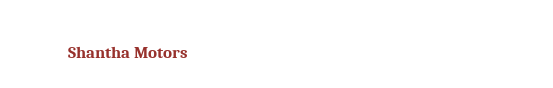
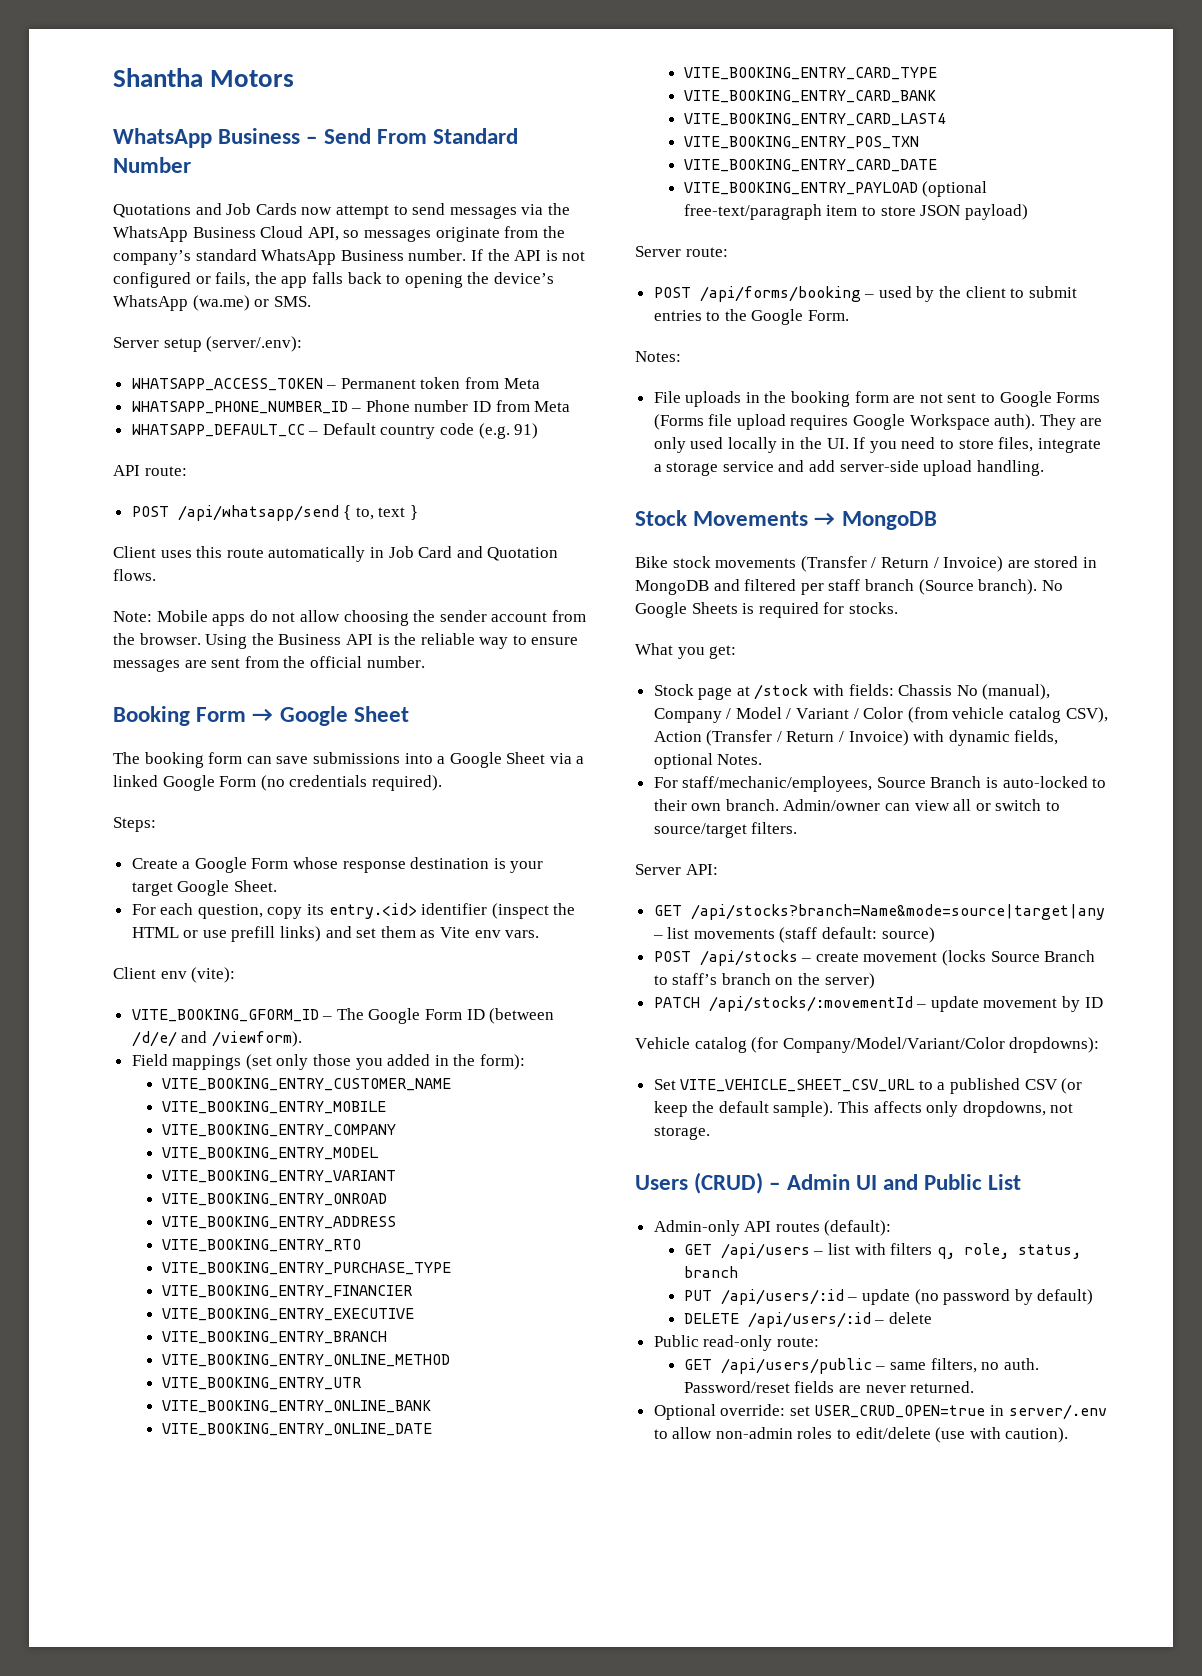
(189, 52) none -> [113,128,519,148] [113,157,191,173] [113,203,570,219] [113,226,565,242] [113,249,586,265] [113,272,554,288] [113,295,311,311] [113,336,303,352] [131,377,540,391] [131,400,571,414] [131,423,539,439] [113,465,187,476] [131,505,419,521] [113,546,559,562] [113,569,156,581] [113,610,586,626] [113,633,579,649] [113,656,425,672] [113,706,409,726] [113,752,585,768] [113,775,442,791] [113,817,156,832] [131,857,544,873] [131,880,277,896] [131,903,576,919] [131,926,540,942] [113,967,236,983] [131,1008,555,1024] [131,1031,302,1047] [131,1054,526,1070] [161,1078,451,1091] [161,1101,386,1114] [161,1124,396,1137] [161,1147,379,1160] [161,1170,396,1183] [161,1193,387,1206] [161,1216,396,1229] [161,1239,361,1252] [161,1262,451,1275] [161,1285,412,1298] [161,1308,414,1321] [161,1331,387,1344] [161,1354,450,1367] [161,1377,361,1390] [161,1400,431,1413] [161,1423,432,1436] [683,67,937,80] [683,90,936,103] [683,113,946,126] [683,136,919,149] [683,159,937,172] [683,181,988,197] [683,204,1028,220] [635,246,728,257] [653,286,1077,302] [653,309,850,325] [635,351,681,362] [653,391,1101,407] [653,414,1103,430] [653,437,1101,453] [653,460,1044,476] [635,510,937,530] [635,556,1097,572] [635,579,1063,595] [635,602,898,618] [635,643,737,659] [653,684,1051,700] [653,707,1108,723] [653,730,1059,746] [653,753,763,769] [653,776,1107,792] [653,799,1061,811] [653,822,798,838] [635,864,718,875] [653,904,1105,920] [652,927,935,943] [653,950,1096,966] [653,973,875,989] [653,996,1103,1012] [635,1037,1100,1053] [653,1078,1083,1094] [653,1101,1074,1117] [653,1126,710,1140] [635,1172,1022,1194] [653,1220,892,1236] [683,1243,1081,1259] [683,1266,738,1278] [683,1289,1094,1305] [683,1312,932,1328] [653,1335,819,1351] [683,1358,1039,1374] [683,1381,975,1393] [653,1404,1107,1420] [653,1427,1069,1443] // WhatsApp Business – Send From Standard Number // Quotations and Job Cards now attempt to send messages via the WhatsApp Business Cloud API, so messages originate from the company’s standard WhatsApp Business number. If the API is not configured or fails, the app falls back to opening the device’s WhatsApp (wa.me) or SMS. // Server setup (server/.env): // WHATSAPP_ACCESS_TOKEN – Permanent token from Meta // WHATSAPP_PHONE_NUMBER_ID – Phone number ID from Meta // WHATSAPP_DEFAULT_CC – Default country code (e.g. 91) // API route: // POST /api/whatsapp/send { to, text } // Client uses this route automatically in Job Card and Quotation flows. // Note: Mobile apps do not allow choosing the sender account from the browser. Using the Business API is the reliable way to ensure messages are sent from the official number. // Booking Form → Google Sheet // The booking form can save submissions into a Google Sheet via a linked Google Form (no credentials required). // Steps: // Create a Google Form whose response destination is your target Google Sheet. // For each question, copy its entry.<id> identifier (inspect the HTML or use prefill links) and set them as Vite env vars. // Client env (vite): // VITE_BOOKING_GFORM_ID – The Google Form ID (between /d/e/ and /viewform). // Field mappings (set only those you added in the form): // VITE_BOOKING_ENTRY_CUSTOMER_NAME // VITE_BOOKING_ENTRY_MOBILE // VITE_BOOKING_ENTRY_COMPANY // VITE_BOOKING_ENTRY_MODEL // VITE_BOOKING_ENTRY_VARIANT // VITE_BOOKING_ENTRY_ONROAD // VITE_BOOKING_ENTRY_ADDRESS // VITE_BOOKING_ENTRY_RTO // VITE_BOOKING_ENTRY_PURCHASE_TYPE // VITE_BOOKING_ENTRY_FINANCIER // VITE_BOOKING_ENTRY_EXECUTIVE // VITE_BOOKING_ENTRY_BRANCH // VITE_BOOKING_ENTRY_ONLINE_METHOD // VITE_BOOKING_ENTRY_UTR // VITE_BOOKING_ENTRY_ONLINE_BANK // VITE_BOOKING_ENTRY_ONLINE_DATE // VITE_BOOKING_ENTRY_CARD_TYPE // VITE_BOOKING_ENTRY_CARD_BANK // VITE_BOOKING_ENTRY_CARD_LAST4 // VITE_BOOKING_ENTRY_POS_TXN // VITE_BOOKING_ENTRY_CARD_DATE // VITE_BOOKING_ENTRY_PAYLOAD (optional free-text/paragraph item to store JSON payload) // Server route: // POST /api/forms/booking – used by the client to submit entries to the Google Form. // Notes: // File uploads in the booking form are not sent to Google Forms (Forms file upload requires Google Workspace auth). They are only used locally in the UI. If you need to store files, integrate a storage service and add server-side upload handling. // Stock Movements → MongoDB // Bike stock movements (Transfer / Return / Invoice) are stored in MongoDB and filtered per staff branch (Source branch). No Google Sheets is required for stocks. // What you get: // Stock page at /stock with fields: Chassis No (manual), Company / Model / Variant / Color (from vehicle catalog CSV), Action (Transfer / Return / Invoice) with dynamic fields, optional Notes. // For staff/mechanic/employees, Source Branch is auto‑locked to their own branch. Admin/owner can view all or switch to source/target filters. // Server API: // GET /api/stocks?branch=Name&mode=source|target|any – list movements (staff default: source) // POST /api/stocks – create movement (locks Source Branch to staff’s branch on the server) // PATCH /api/stocks/:movementId – update movement by ID // Vehicle catalog (for Company/Model/Variant/Color dropdowns): // Set VITE_VEHICLE_SHEET_CSV_URL to a published CSV (or keep the default sample). This affects only dropdowns, not storage. // Users (CRUD) – Admin UI and Public List // Admin-only API routes (default): // GET /api/users – list with filters q, role, status, branch // PUT /api/users/:id – update (no password by default) // DELETE /api/users/:id – delete // Public read-only route: // GET /api/users/public – same filters, no auth. Password/reset fields are never returned. // Optional override: set USER_CRUD_OPEN=true in server/.env to allow non-admin roles to edit/delete (use with caution).

